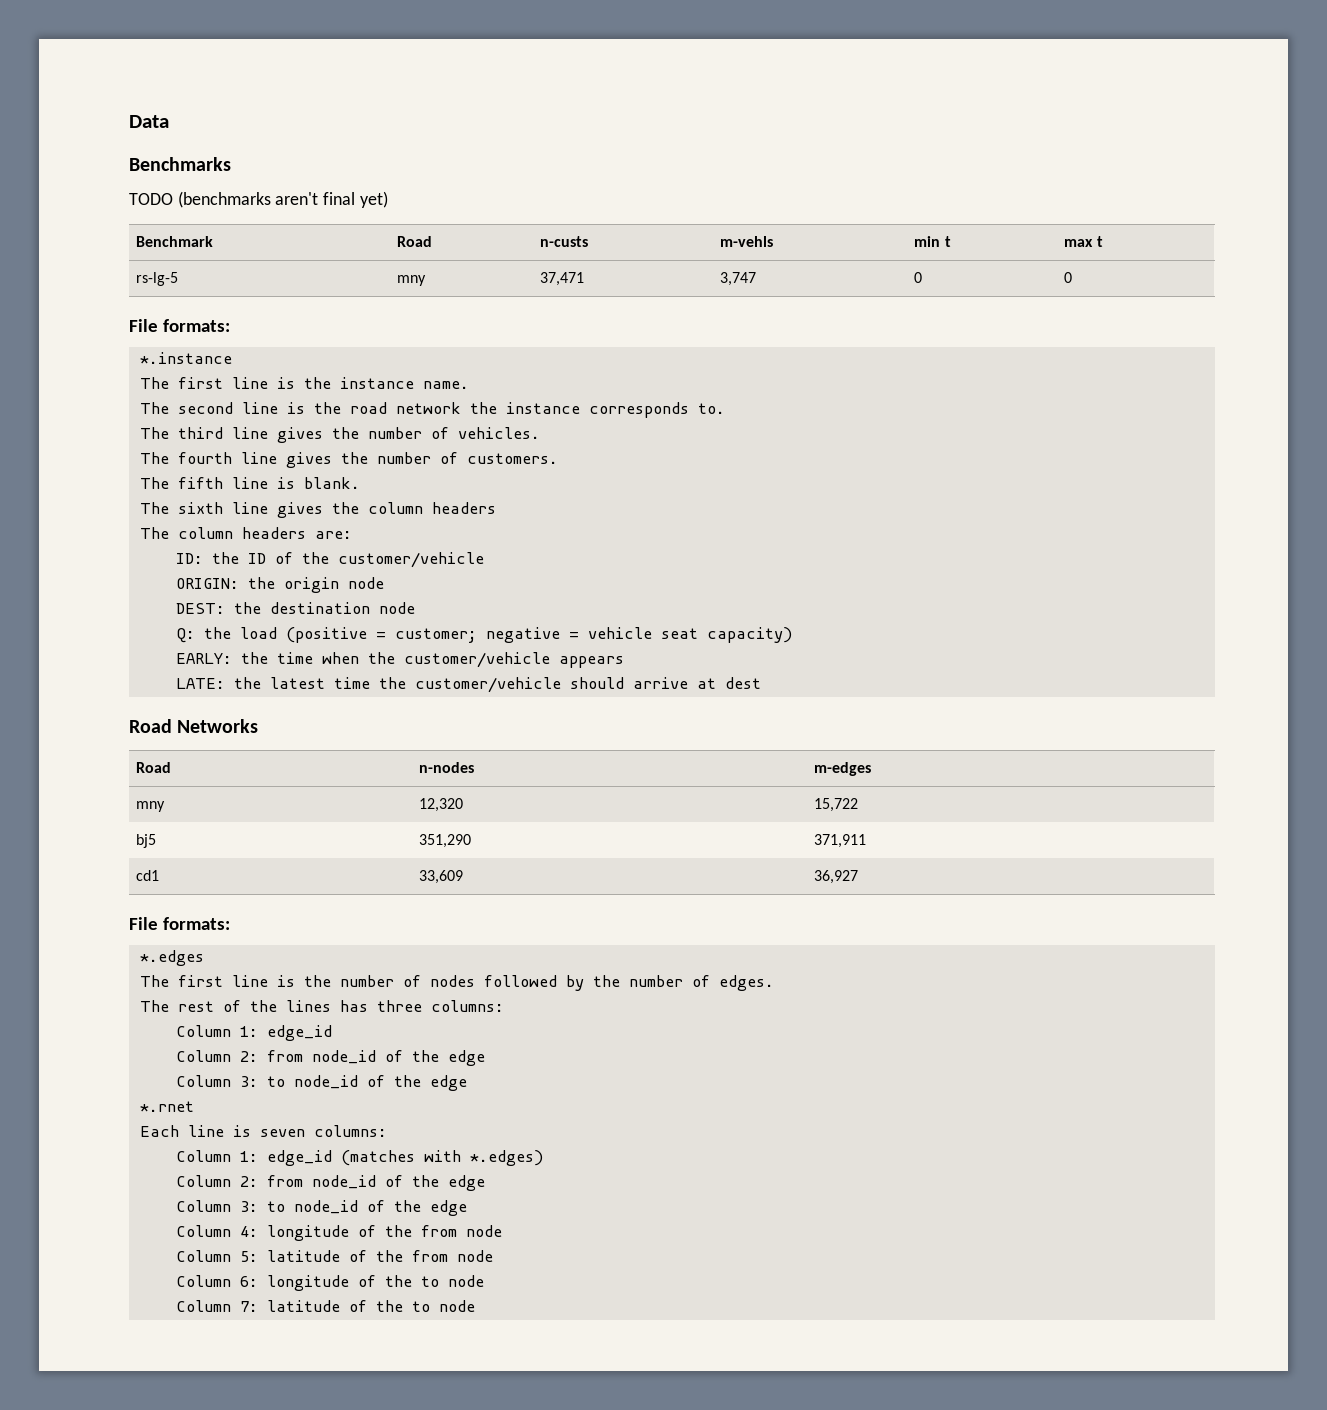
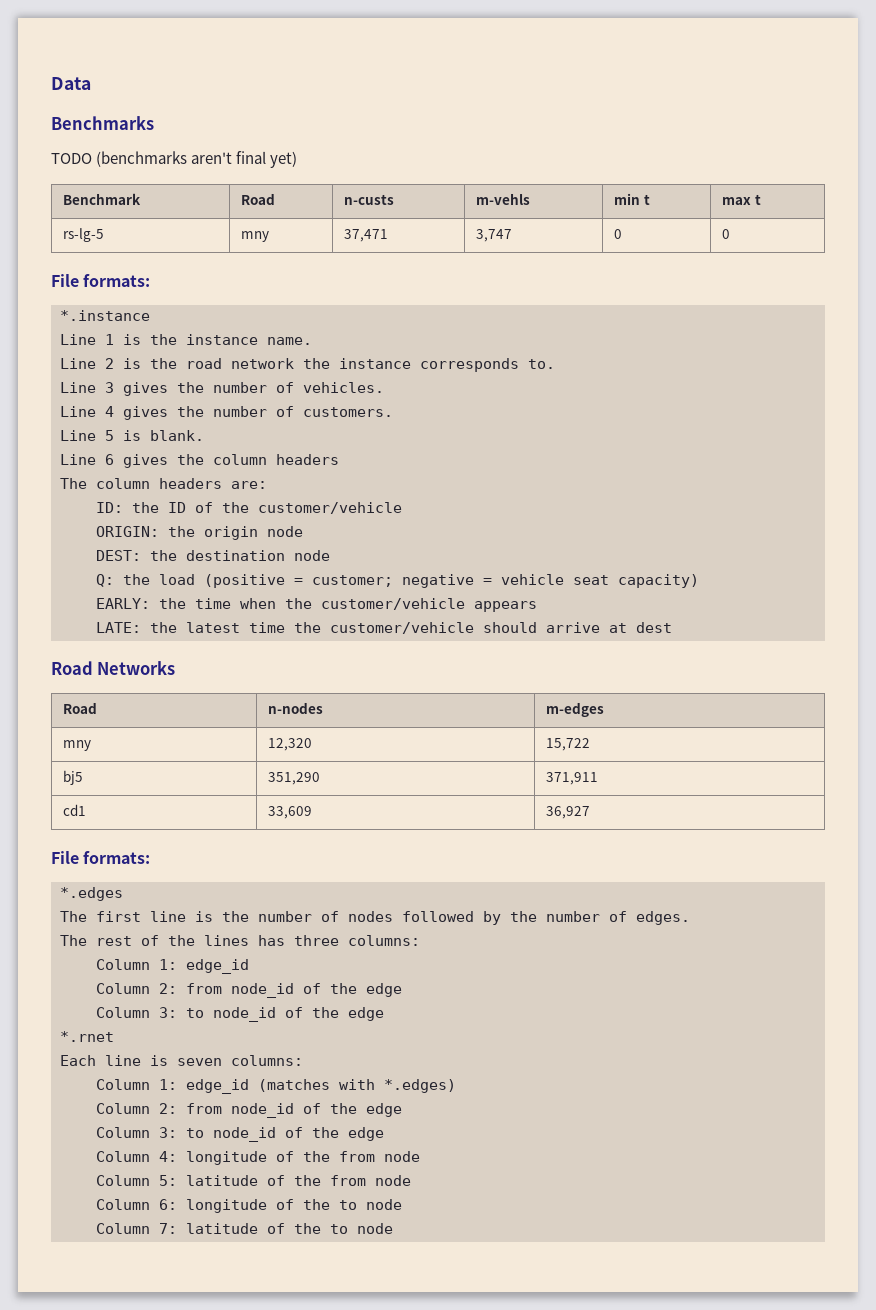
[139,377,268,389] The first line -> [60,334,114,345] Line 1
[139,402,278,414] The second line -> [60,358,114,369] Line 2
[139,427,268,439] The third line -> [60,382,114,393] Line 3
[139,452,277,464] The fourth line -> [60,406,114,417] Line 4
[139,477,268,489] The fifth line -> [60,430,114,441] Line 5
[139,502,268,514] The sixth line -> [60,454,114,465] Line 6

